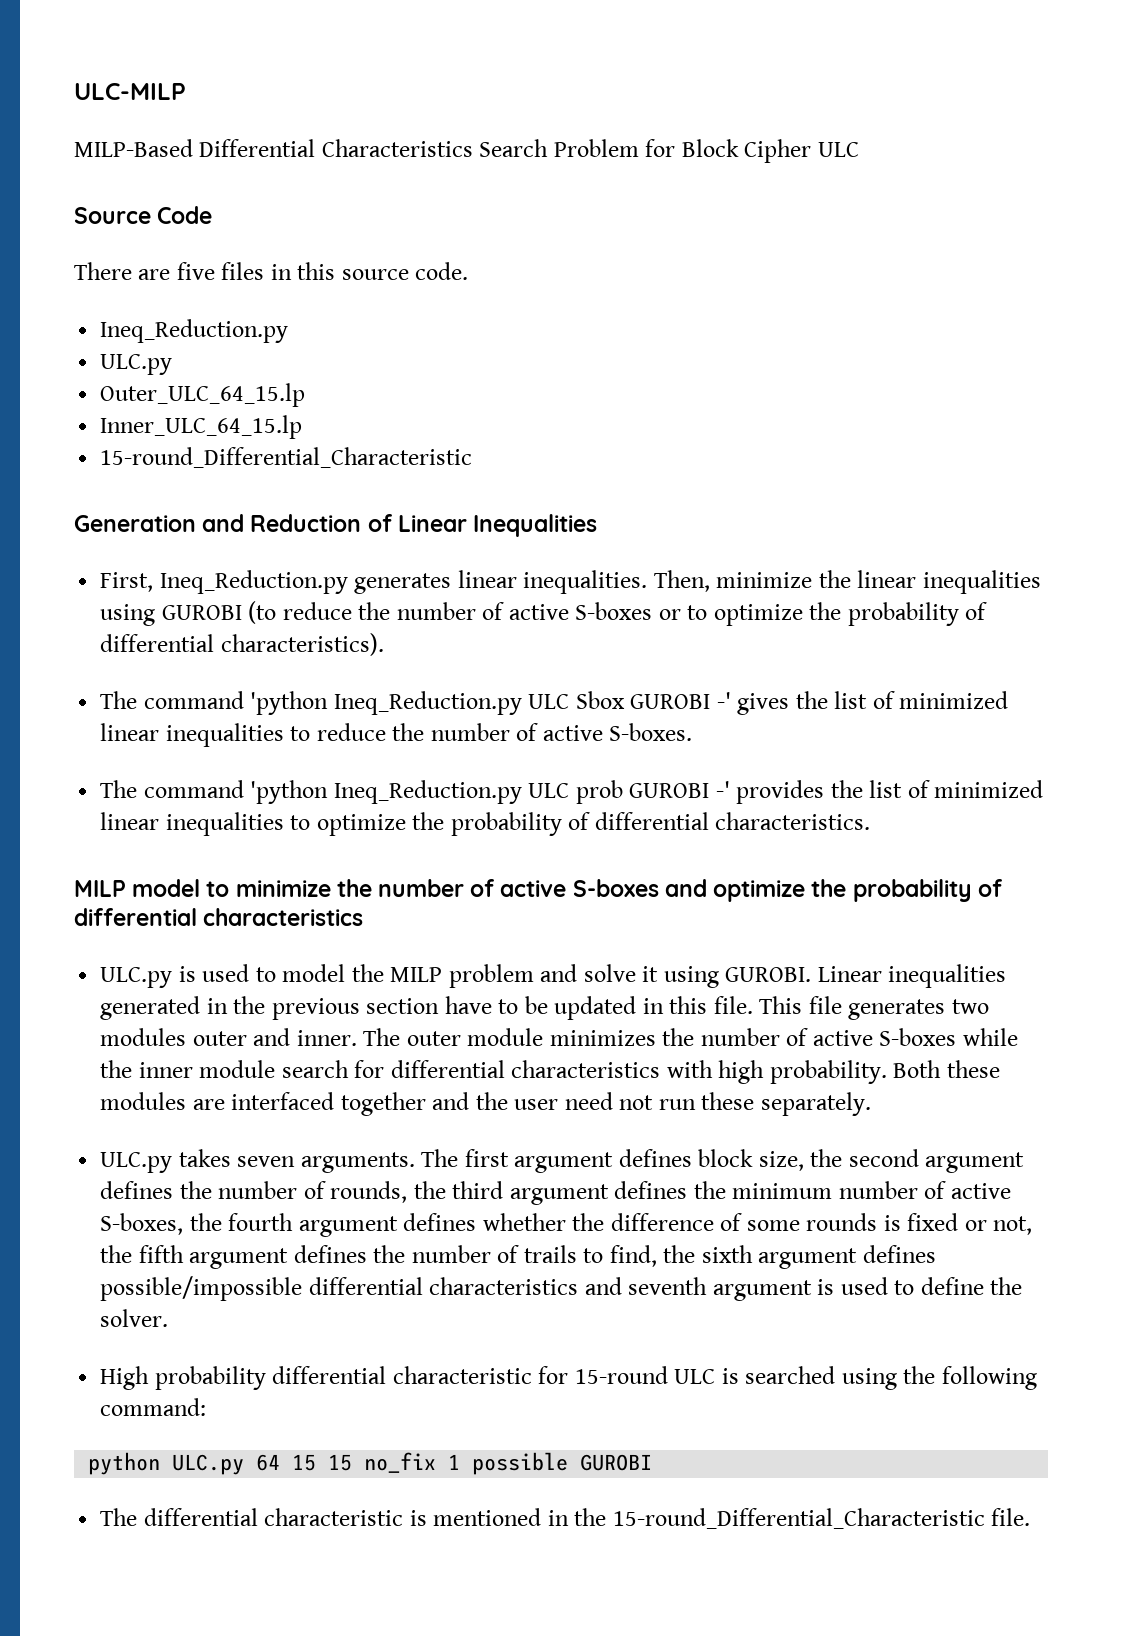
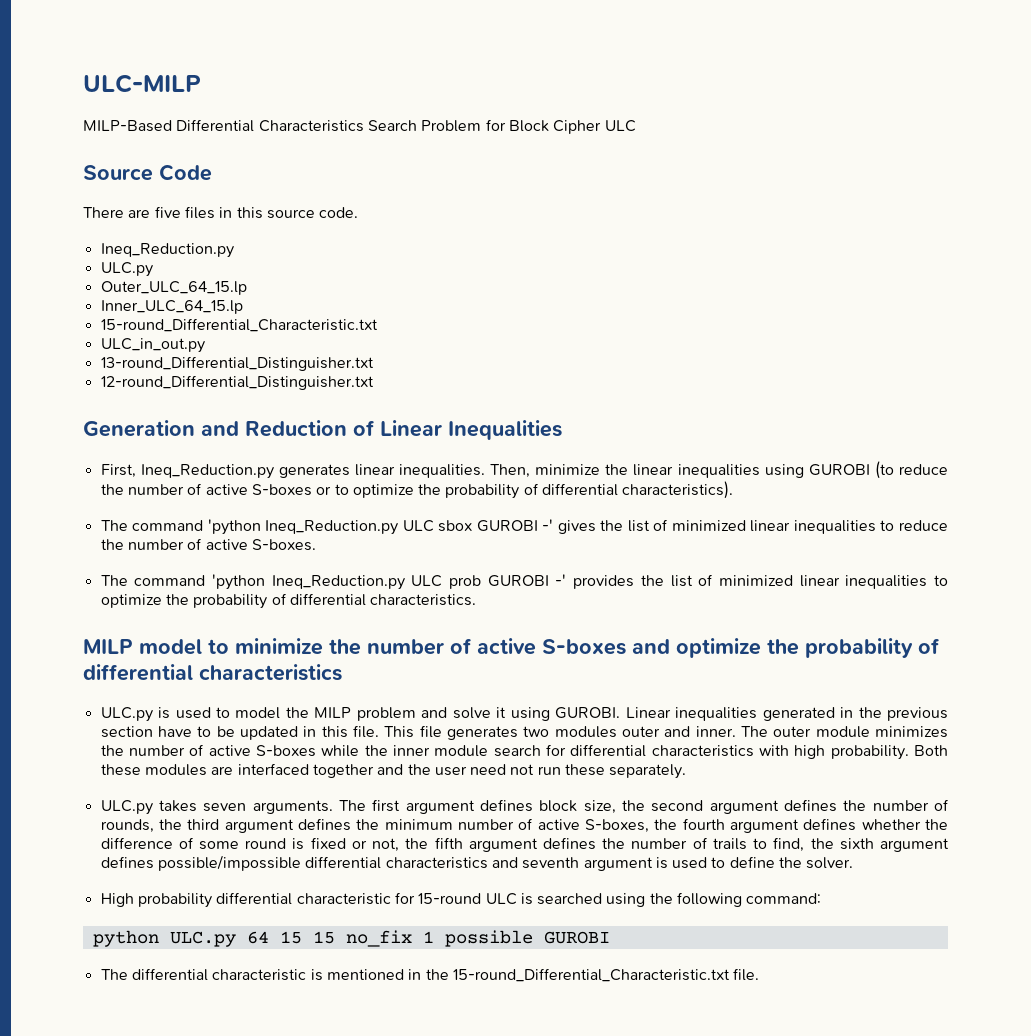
[100,447,473,468] 15-round_Differential_Characteristic -> [100,318,378,332] [100,338,205,353] [100,356,374,371] [100,375,374,390] 15-round_Differential_Characteristic.txt // ULC_in_out.py // 13-round_Differential_Distinguisher.txt // 12-round_Differential_Distinguisher.txt
[575,691,625,709] Sbox -> [438,520,473,532] sbox
[806,1213,878,1231] rounds -> [245,838,287,849] round
[612,1508,985,1529] 15-round_Differential_Characteristic -> [452,968,730,982] 15-round_Differential_Characteristic.txt

